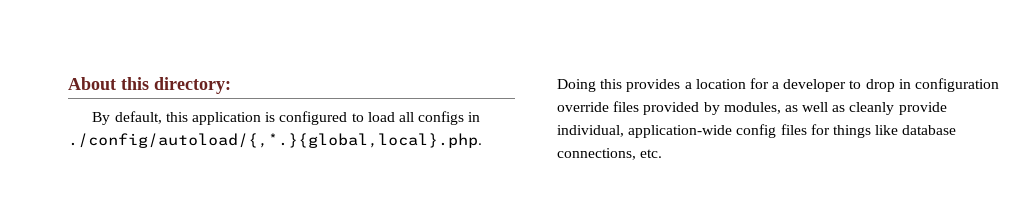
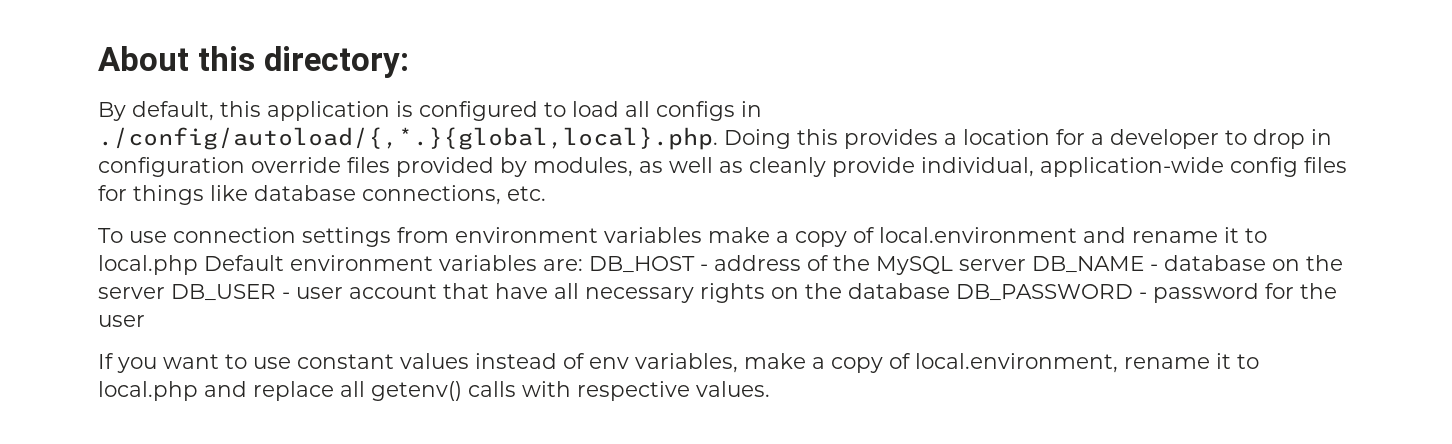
(663, 153) none -> [98,227,1267,247] [98,255,1343,275] [98,283,1337,303] [98,315,145,327] [98,353,1259,373] [98,381,770,401] // To use connection settings from environment variables make a copy of local.environment and rename it to local.php Default environment variables are: DB_HOST - address of the MySQL server DB_NAME - database on the server DB_USER - user account that have all necessary rights on the database DB_PASSWORD - password for the user // If you want to use constant values instead of env variables, make a copy of local.environment, rename it to local.php and replace all getenv() calls with respective values.

